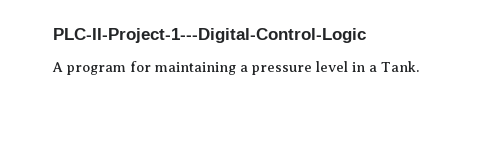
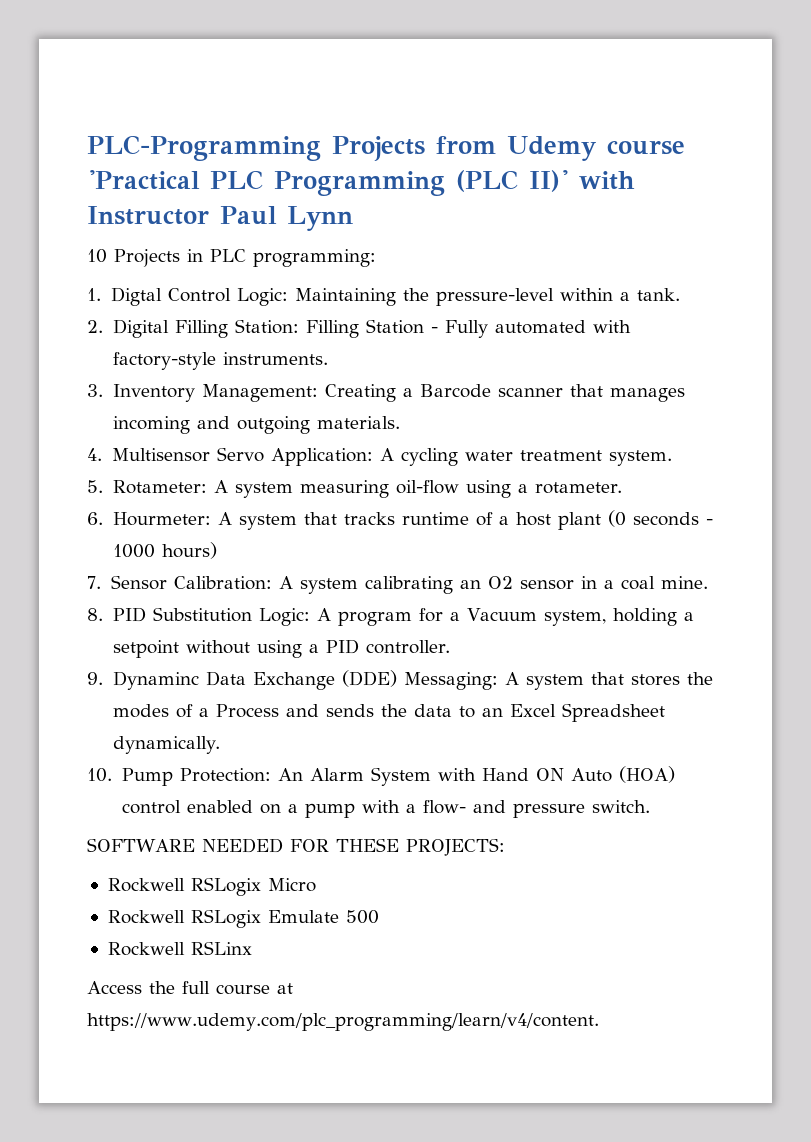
[53,28,366,43] [52,61,419,75] PLC-II-Project-1---Digital-Control-Logic // A program for maintaining a pressure level in a Tank. -> [87,135,685,161] [87,170,635,196] [87,206,353,231] [87,249,376,267] [87,287,680,306] [87,319,631,338] [112,352,328,370] [87,384,685,402] [112,416,400,434] [87,447,672,466] [87,480,623,498] [87,510,713,530] [112,542,217,559] [87,575,708,594] [87,607,695,626] [112,639,451,658] [87,670,713,690] [112,703,665,722] [112,736,221,754] [87,766,675,786] [121,800,650,818] [87,838,505,856] [107,877,316,896] [107,909,379,928] [107,941,252,956] [87,981,293,995] [87,1013,599,1031] PLC-Programming Projects from Udemy course 'Practical PLC Programming (PLC II)' with Instructor Paul Lynn // 10 Projects in PLC programming: // 1. Digtal Control Logic: Maintaining the pressure-level within a tank. // 2. Digital Filling Station: Filling Station - Fully automated with factory-style instruments. // 3. Inventory Management: Creating a Barcode scanner that manages incoming and outgoing materials. // 4. Multisensor Servo Application: A cycling water treatment system. // 5. Rotameter: A system measuring oil-flow using a rotameter. // 6. Hourmeter: A system that tracks runtime of a host plant (0 seconds - 1000 hours) // 7. Sensor Calibration: A system calibrating an O2 sensor in a coal mine. // 8. PID Substitution Logic: A program for a Vacuum system, holding a setpoint without using a PID controller. // 9. Dynaminc Data Exchange (DDE) Messaging: A system that stores the modes of a Process and sends the data to an Excel Spreadsheet dynamically. // 10. Pump Protection: An Alarm System with Hand ON Auto (HOA) control enabled on a pump with a flow- and pressure switch. // SOFTWARE NEEDED FOR THESE PROJECTS: // Rockwell RSLogix Micro // Rockwell RSLogix Emulate 500 // Rockwell RSLinx // Access the full course at https://www.udemy.com/plc_programming/learn/v4/content.

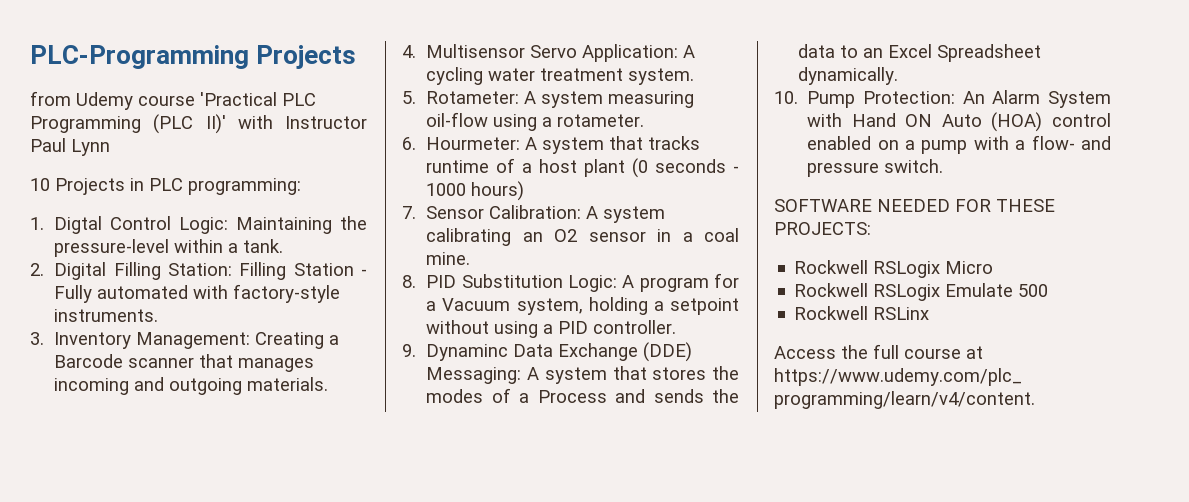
(425, 148) none -> (357, 57) //

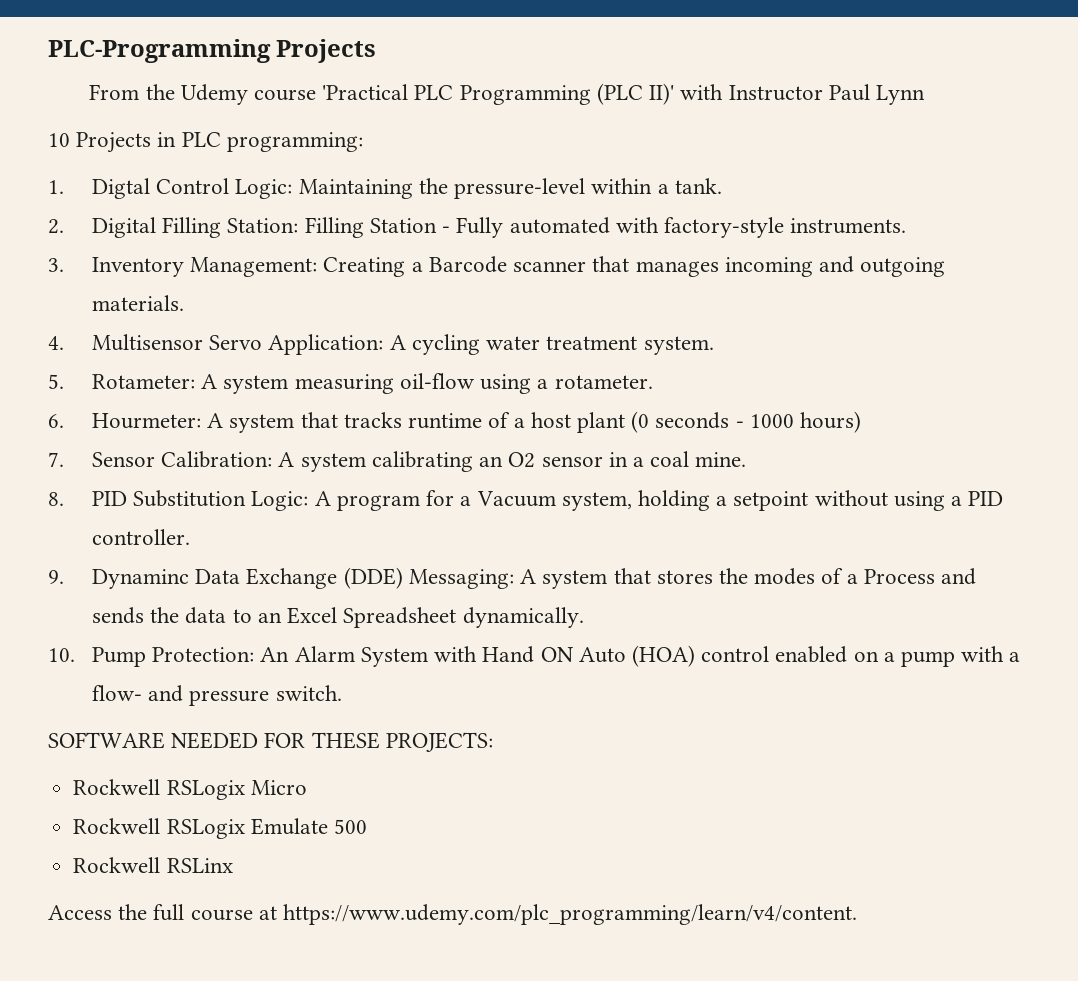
[30,91,71,106] from -> [89,84,175,100] From the

